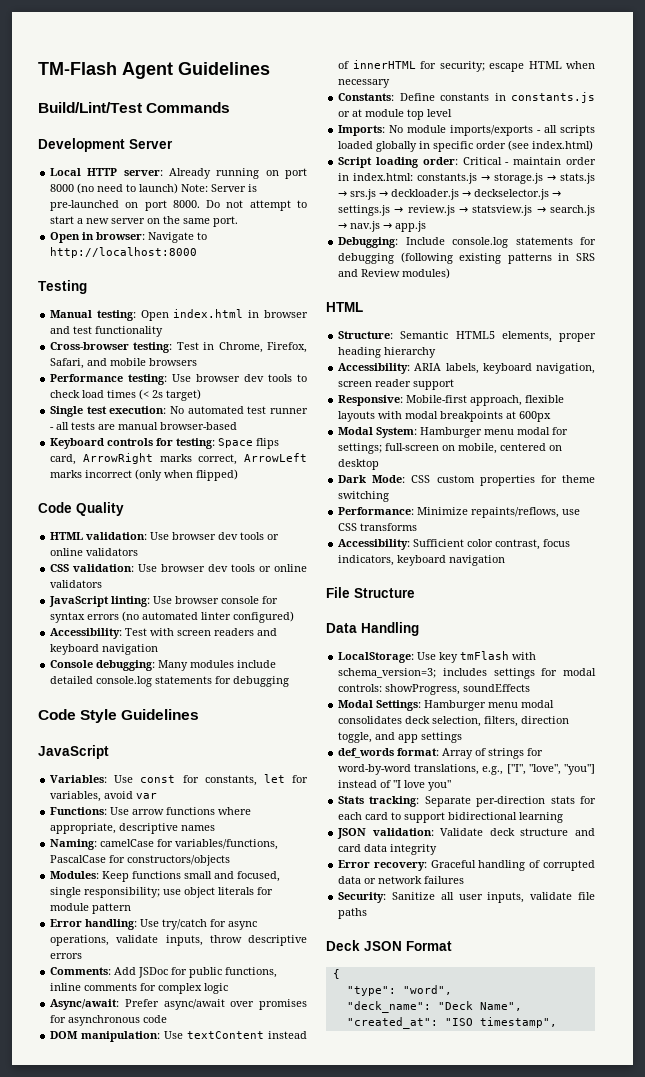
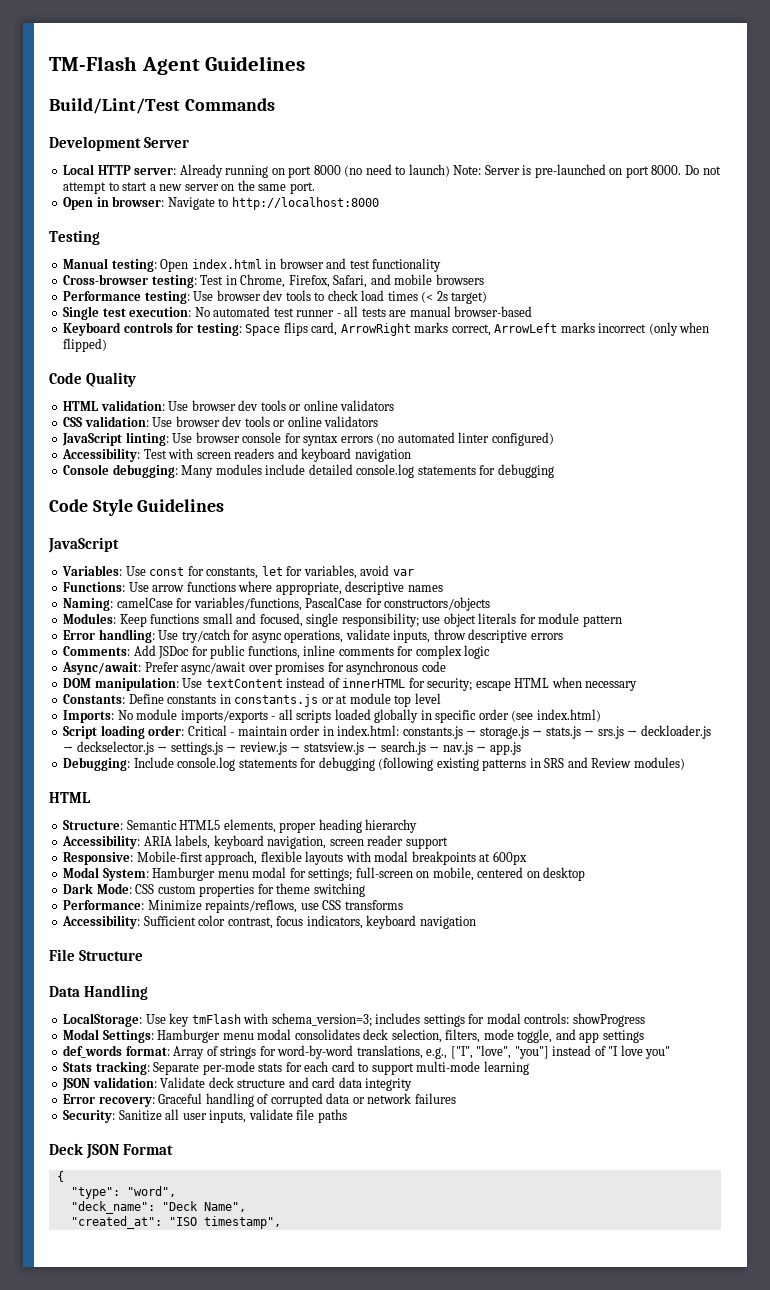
[385,684,531,695] showProgress, soundEffects -> [572,1013,645,1027] showProgress
[521,716,570,724] direction -> [483,1029,514,1040] mode
[476,796,546,807] per-direction -> [202,1061,255,1075] per-mode
[448,812,518,820] bidirectional -> [416,1061,481,1072] multi-mode

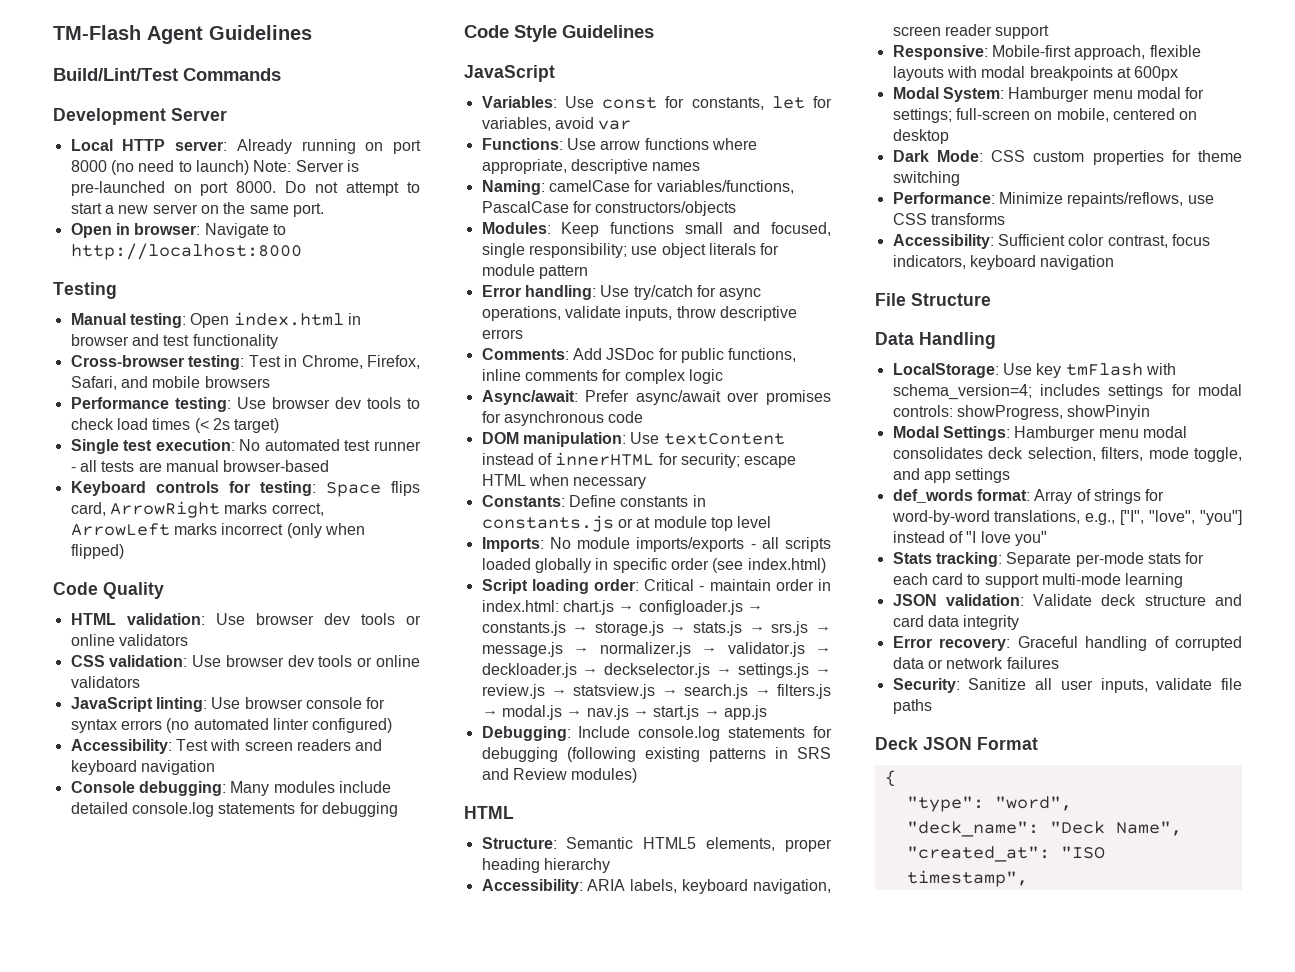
(400, 730) none -> [562,600,763,615] chart.js → configloader.js →
(638, 733) none -> [481,642,831,657] message.js → normalizer.js → validator.js →
[442,742,473,755] nav.js -> [777,684,831,699] [481,705,700,720] filters.js → modal.js → nav.js → start.js
[271,1013,372,1027] schema_version=3; -> [892,384,1032,400] schema_version=4;
[572,1013,645,1027] showProgress -> [956,405,1151,420] showProgress, showPinyin

